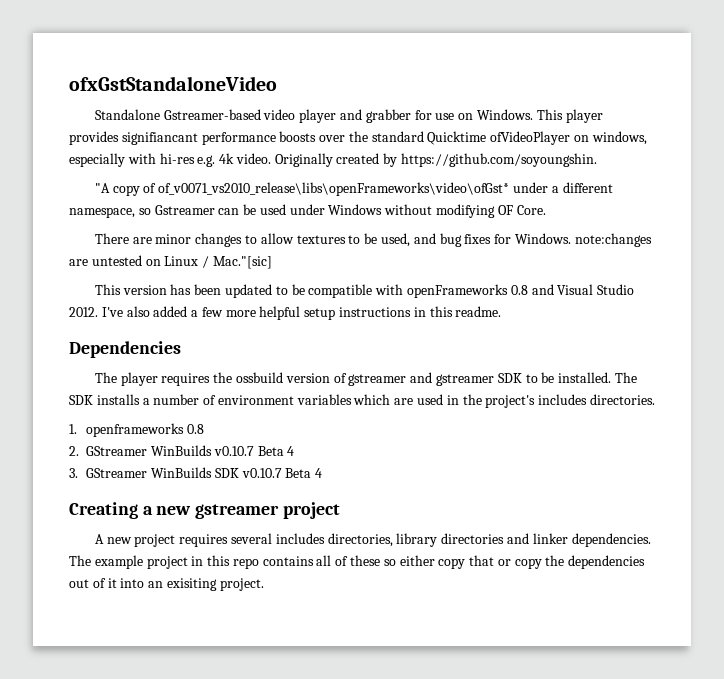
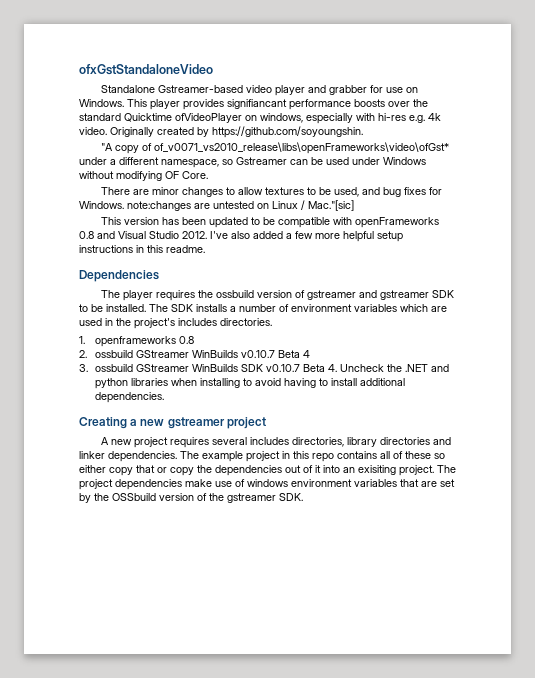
(79, 451) none -> [94,350,133,358] ossbuild
(78, 473) none -> [94,364,133,372] ossbuild
[315,468,323,478] 4 -> [327,364,449,372] [94,378,405,389] [94,392,164,403] 4. Uncheck the .NET and python libraries when installing to avoid having to install additional dependencies.
(264, 584) none -> [437,465,456,473] [79,479,455,490] [79,493,303,503] The project dependencies make use of windows environment variables that are set by the OSSbuild version of the gstreamer SDK.

